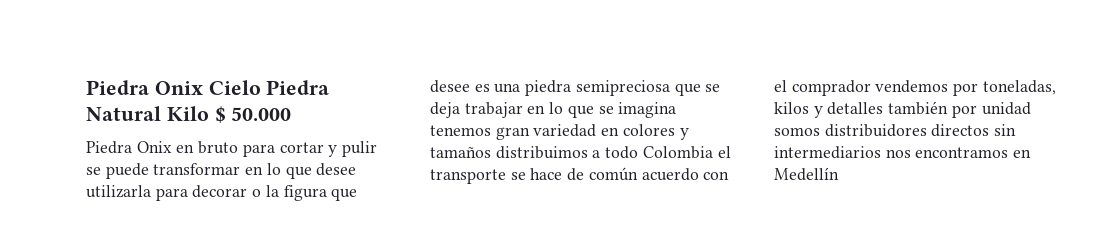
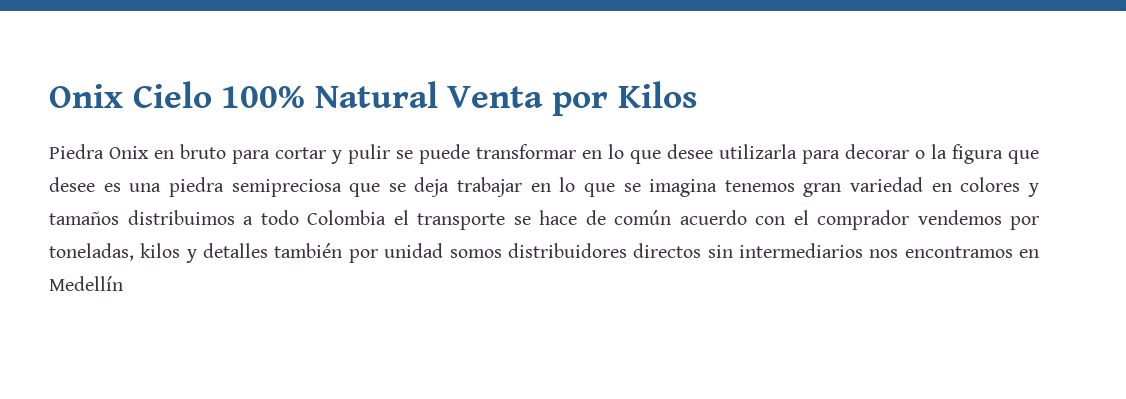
[86,80,149,95] Piedra -> (49, 96) none
[266,80,330,95] [86,106,292,123] Piedra Natural Kilo $ 50.000 -> [221,81,697,116] 100% Natural Venta por Kilos

